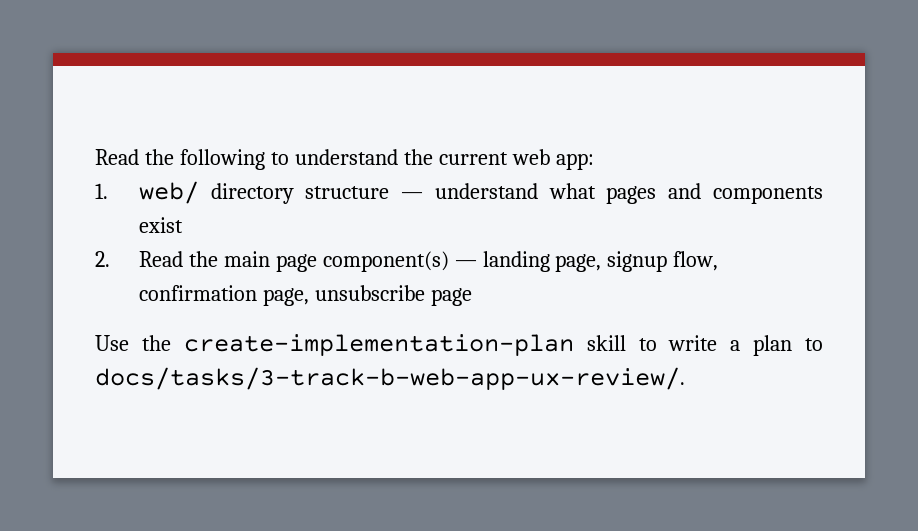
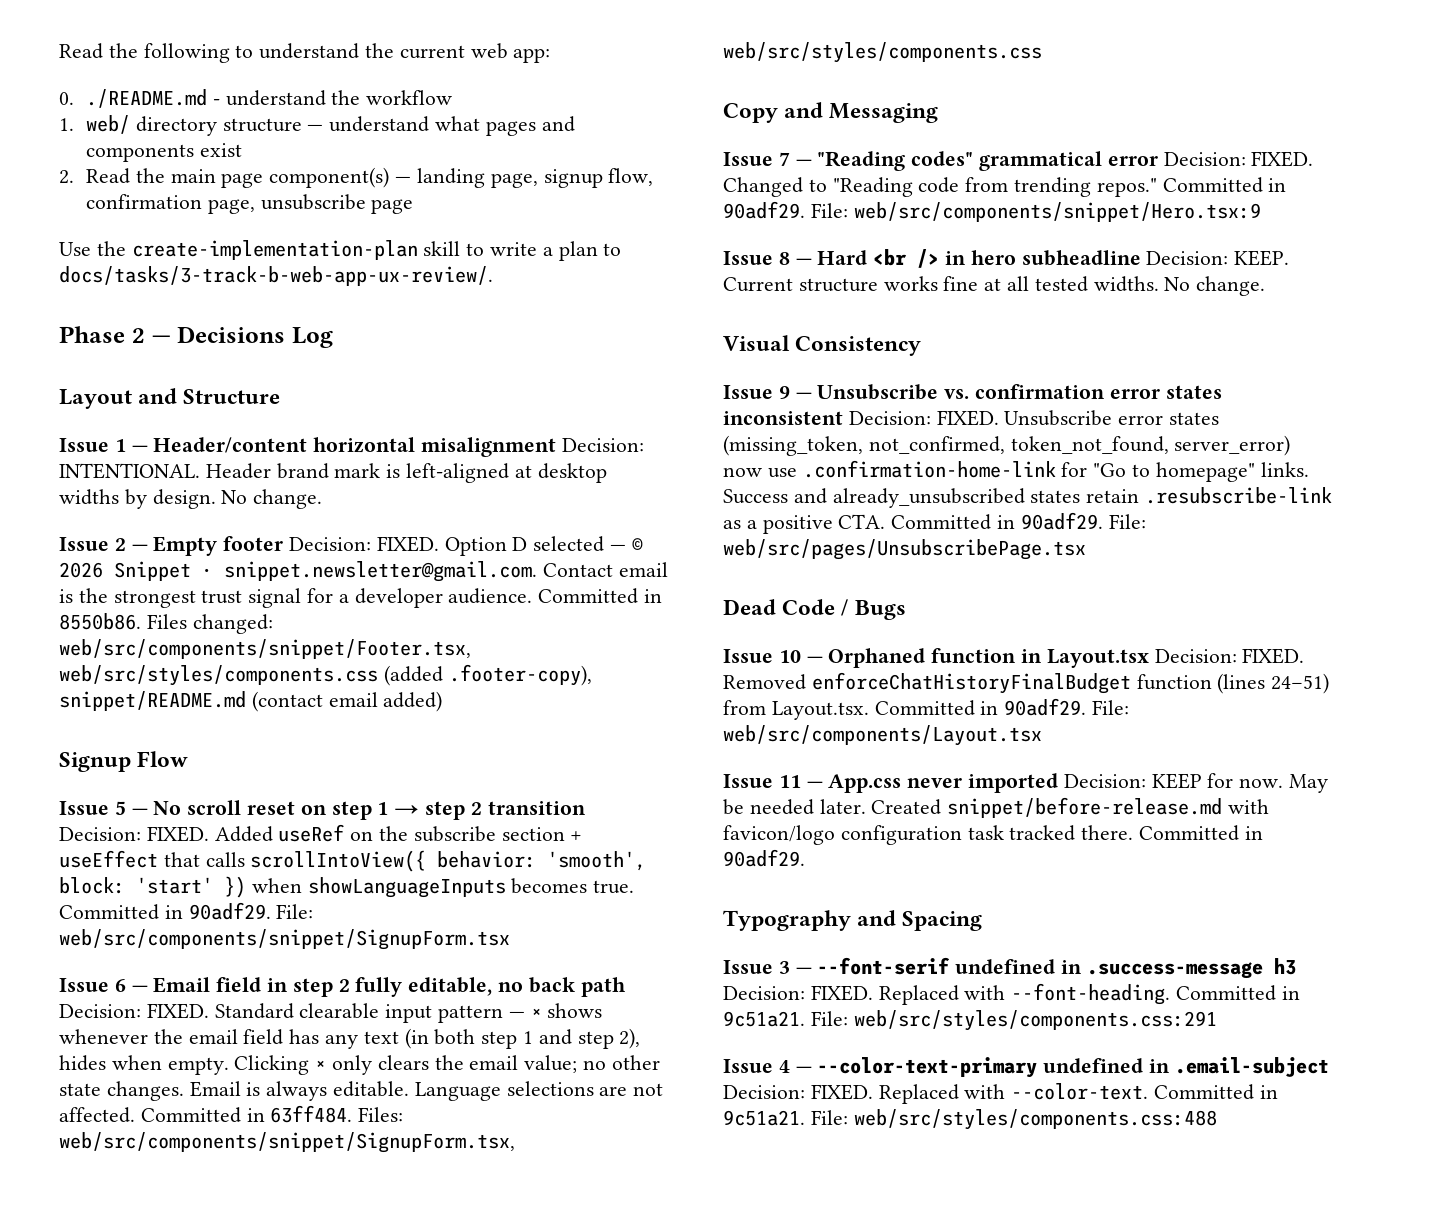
(594, 161) none -> [59,89,453,108] // 0. ./README.md - understand the workflow
(685, 378) none -> [59,326,333,348] [59,388,281,409] [59,437,644,457] [59,463,607,483] [59,489,323,509] [59,536,643,556] [59,561,668,582] [59,588,663,608] [59,613,273,634] [59,639,471,659] [59,664,592,686] [59,691,443,712] [59,751,189,772] [59,800,586,820] [59,824,583,842] [59,850,647,872] [59,876,635,898] [59,902,314,920] [59,929,510,950] [59,977,626,997] [59,1003,603,1023] [59,1028,641,1049] [59,1055,660,1075] [59,1081,664,1101] [59,1105,404,1123] [59,1132,515,1153] [723,42,1042,63] [723,102,939,123] [723,151,1314,171] [723,177,1287,197] [723,201,1261,222] [723,249,1290,268] [723,276,1266,296] [723,335,922,356] [723,384,1222,400] [723,410,1220,426] [723,435,1291,456] [723,460,1309,482] [723,487,1333,508] [723,512,1146,534] [723,539,1086,560] [723,599,906,620] [723,648,1305,668] [723,672,1330,694] [723,698,1130,720] [723,725,1042,746] [723,773,1329,793] [723,797,1270,818] [723,825,1263,845] [723,849,805,867] [723,910,983,931] [723,957,1296,979] [723,983,1300,1005] [723,1010,1217,1031] [723,1057,1329,1078] [723,1083,1278,1104] [723,1109,1217,1130] // Phase 2 — Decisions Log // Layout and Structure // Issue 1 — Header/content horizontal misalignment Decision: INTENTIONAL. Header brand mark is left-aligned at desktop widths by design. No change. // Issue 2 — Empty footer Decision: FIXED. Option D selected — © 2026 Snippet · snippet.newsletter@gmail.com. Contact email is the strongest trust signal for a developer audience. Committed in 8550b86. Files changed: web/src/components/snippet/Footer.tsx, web/src/styles/components.css (added .footer-copy), snippet/README.md (contact email added) // Signup Flow // Issue 5 — No scroll reset on step 1 → step 2 transition Decision: FIXED. Added useRef on the subscribe section + useEffect that calls scrollIntoView({ behavior: 'smooth', block: 'start' }) when showLanguageInputs becomes true. Committed in 90adf29. File: web/src/components/snippet/SignupForm.tsx // Issue 6 — Email field in step 2 fully editable, no back path Decision: FIXED. Standard clearable input pattern — × shows whenever the email field has any text (in both step 1 and step 2), hides when empty. Clicking × only clears the email value; no other state changes. Email is always editable. Language selections are not affected. Committed in 63ff484. Files: web/src/components/snippet/SignupForm.tsx, web/src/styles/components.css // Copy and Messaging // Issue 7 — "Reading codes" grammatical error Decision: FIXED. Changed to "Reading code from trending repos." Committed in 90adf29. File: web/src/components/snippet/Hero.tsx:9 // Issue 8 — Hard <br /> in hero subheadline Decision: KEEP. Current structure works fine at all tested widths. No change. // Visual Consistency // Issue 9 — Unsubscribe vs. confirmation error states inconsistent Decision: FIXED. Unsubscribe error states (missing_token, not_confirmed, token_not_found, server_error) now use .confirmation-home-link for "Go to homepage" links. Success and already_unsubscribed states retain .resubscribe-link as a positive CTA. Committed in 90adf29. File: web/src/pages/UnsubscribePage.tsx // Dead Code / Bugs // Issue 10 — Orphaned function in Layout.tsx Decision: FIXED. Removed enforceChatHistoryFinalBudget function (lines 24–51) from Layout.tsx. Committed in 90adf29. File: web/src/components/Layout.tsx // Issue 11 — App.css never imported Decision: KEEP for now. May be needed later. Created snippet/before-release.md with favicon/logo configuration task tracked there. Committed in 90adf29. // Typography and Spacing // Issue 3 — --font-serif undefined in .success-message h3 Decision: FIXED. Replaced with --font-heading. Committed in 9c51a21. File: web/src/styles/components.css:291 // Issue 4 — --color-text-primary undefined in .email-subject Decision: FIXED. Replaced with --color-text. Committed in 9c51a21. File: web/src/styles/components.css:488

